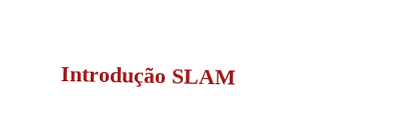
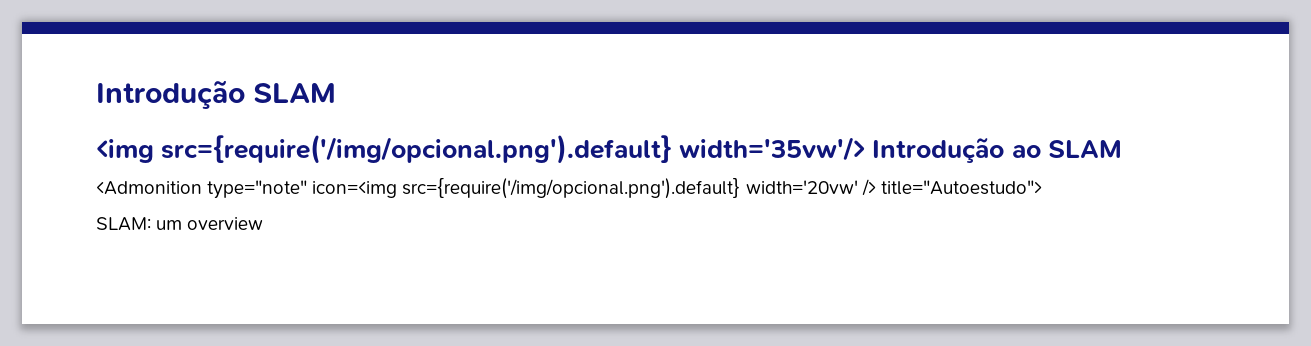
(236, 77) none -> [96,134,1122,164] [96,178,1042,199] [96,217,264,231] // <img src={require('/img/opcional.png').default} width='35vw'/> Introdução ao SLAM // <Admonition type="note" icon=<img src={require('/img/opcional.png').default} width='20vw' /> title="Autoestudo"> // SLAM: um overview

